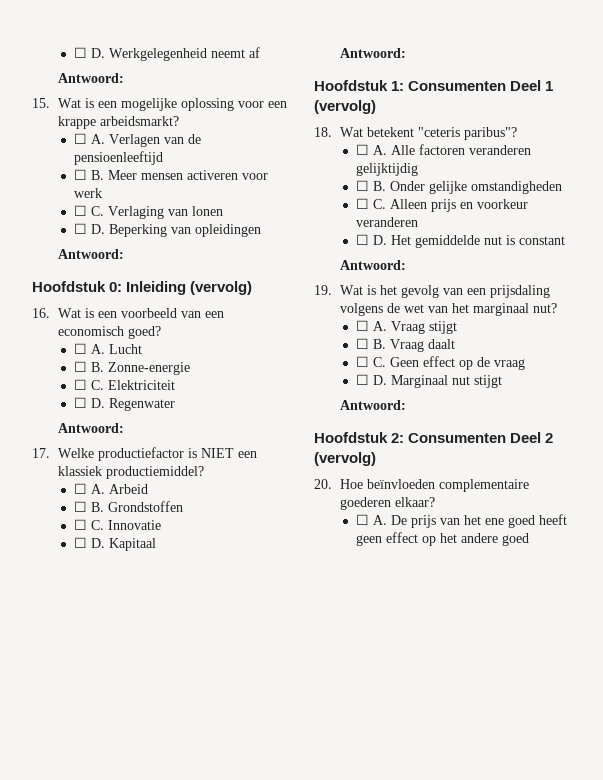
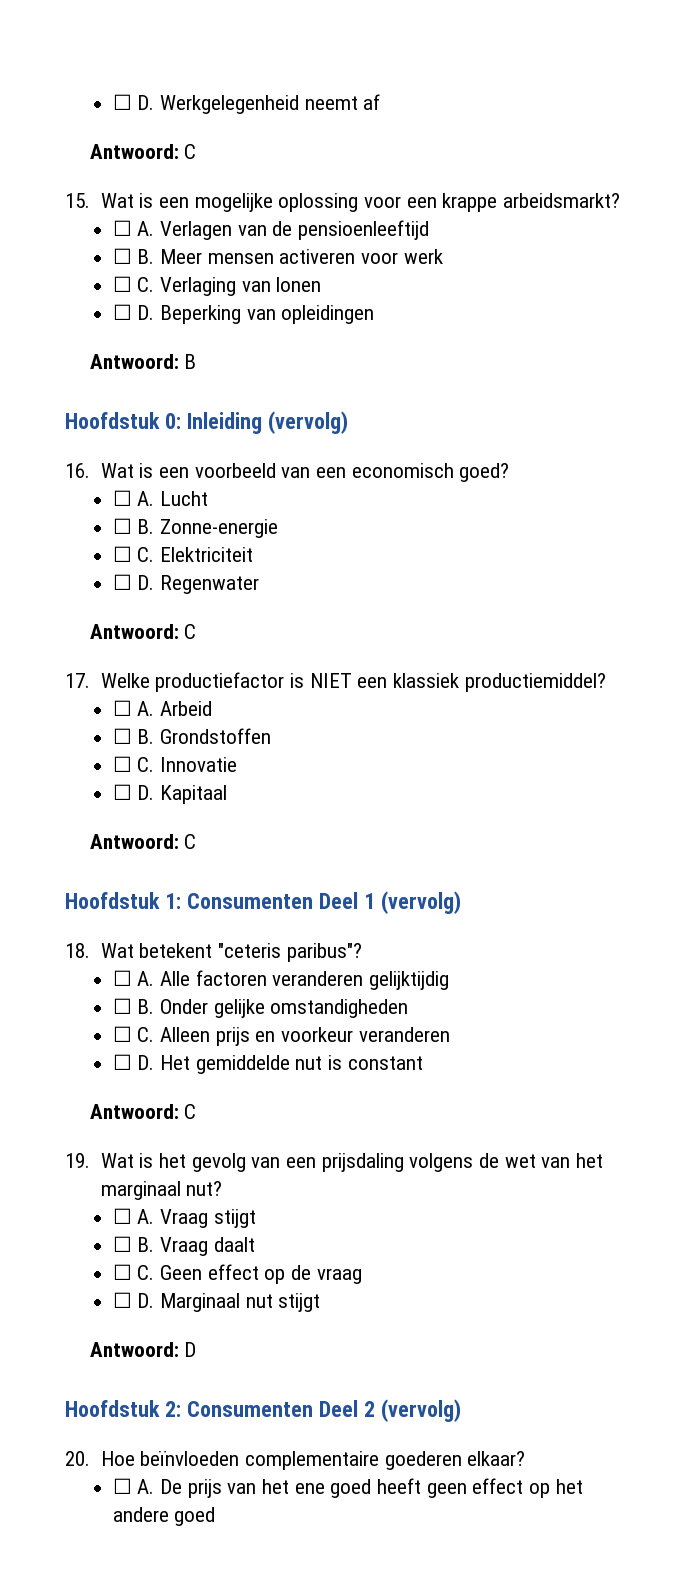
(125, 78) none -> [184,144,197,159] C
(125, 254) none -> [184,354,197,369] B
(125, 428) none -> [184,624,197,639] C
(407, 53) none -> [184,834,197,849] C
(407, 265) none -> [184,1104,197,1119] C
(407, 405) none -> [184,1342,197,1357] D

